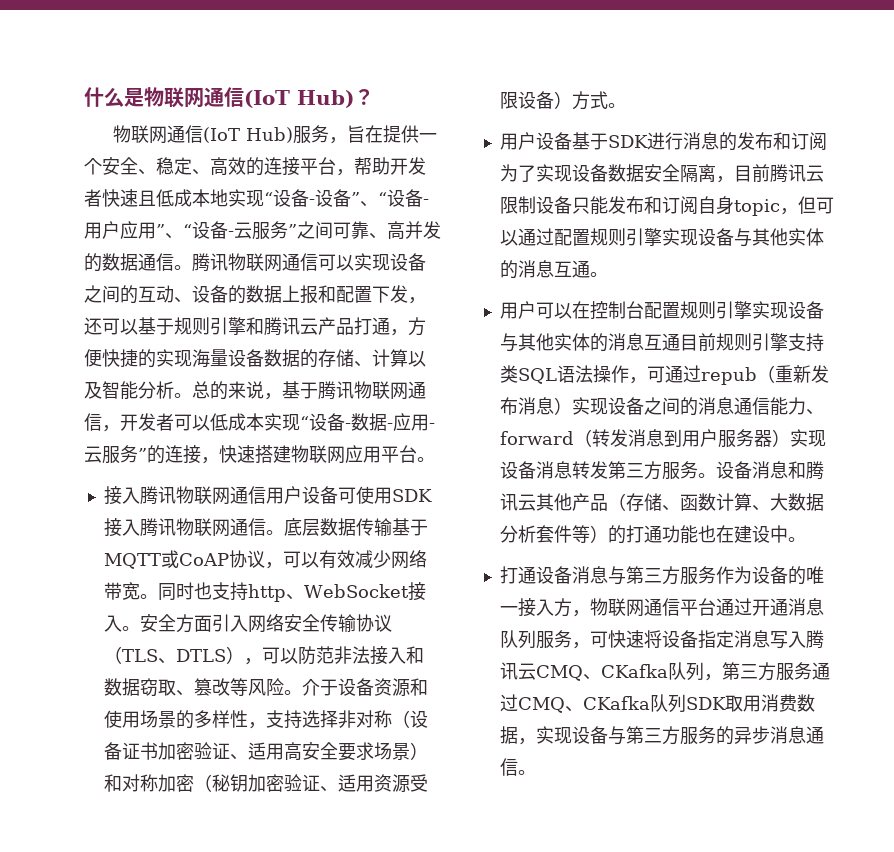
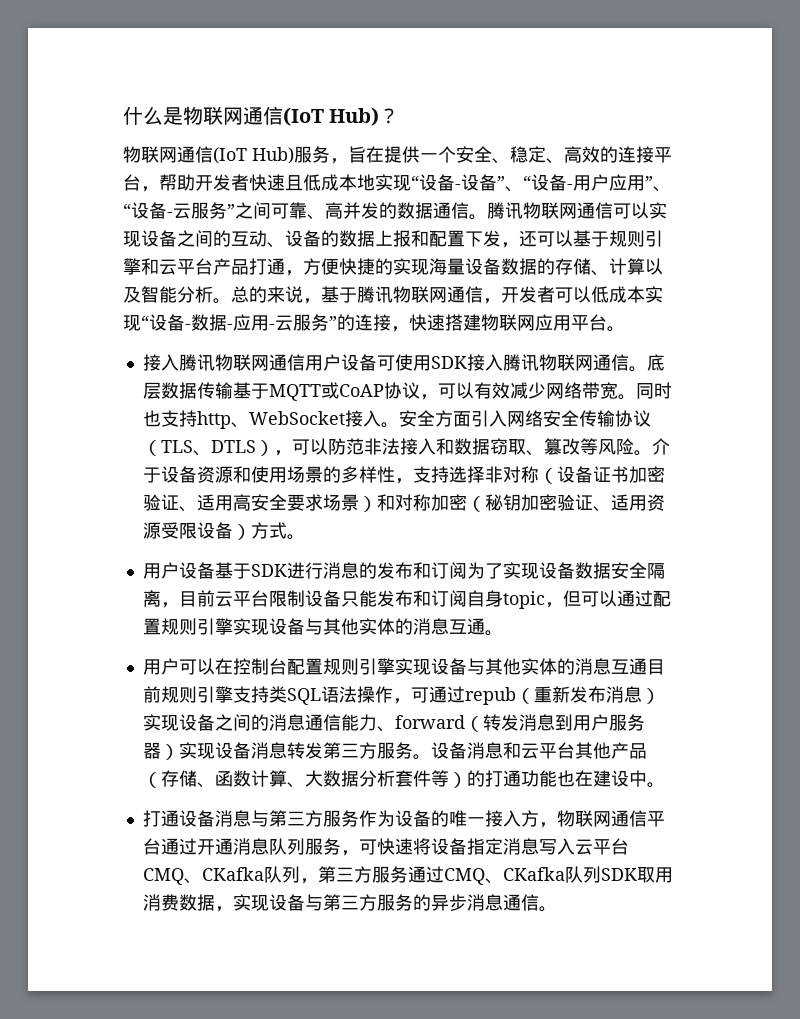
[264,317,318,336] 腾讯云 -> [159,258,213,275] 云平台
[769,164,824,183] 腾讯云 -> [214,590,269,607] 云平台
[805,461,824,480] [499,493,536,511] 腾讯云 -> [520,742,575,759] 云平台
[805,630,824,649] [499,662,536,680] 腾讯云 -> [574,838,629,855] 云平台

